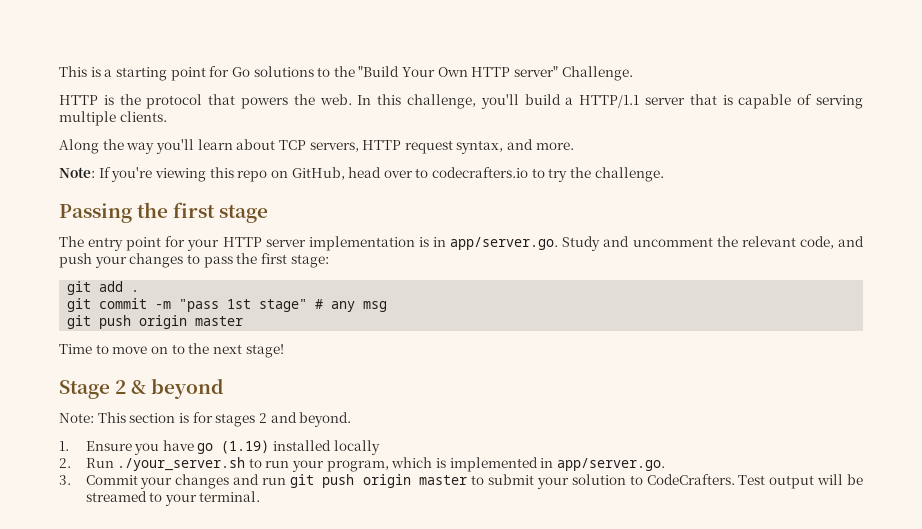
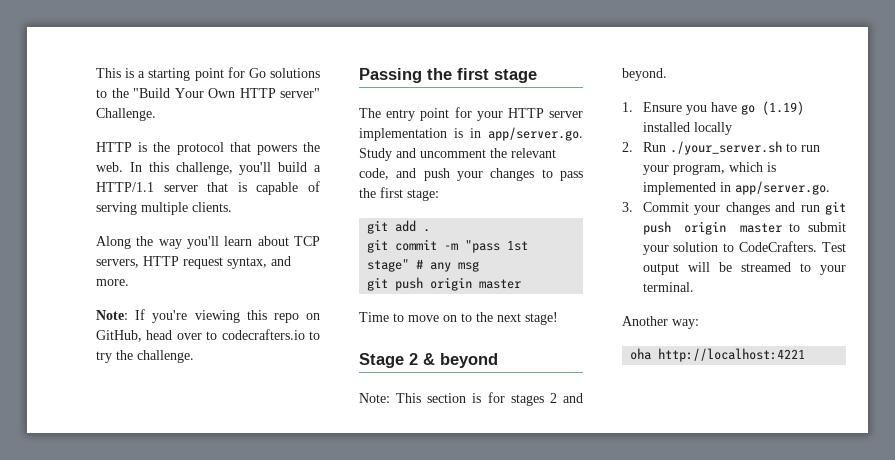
(261, 496) none -> [622,316,699,329] [630,348,806,362] // Another way: // oha http://localhost:4221

